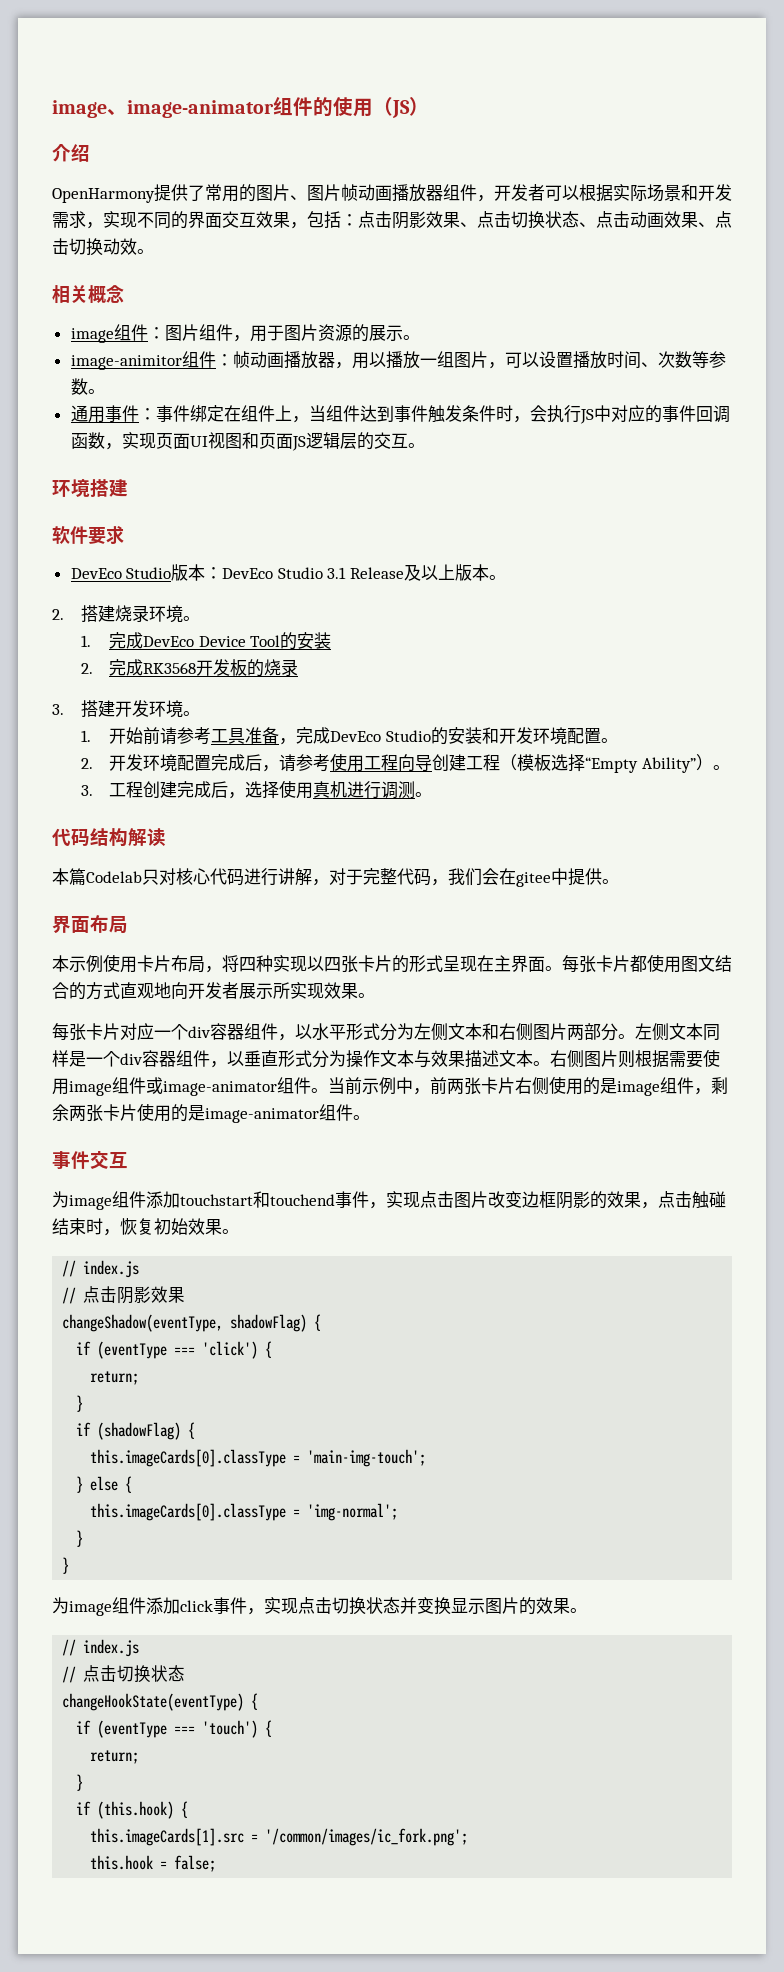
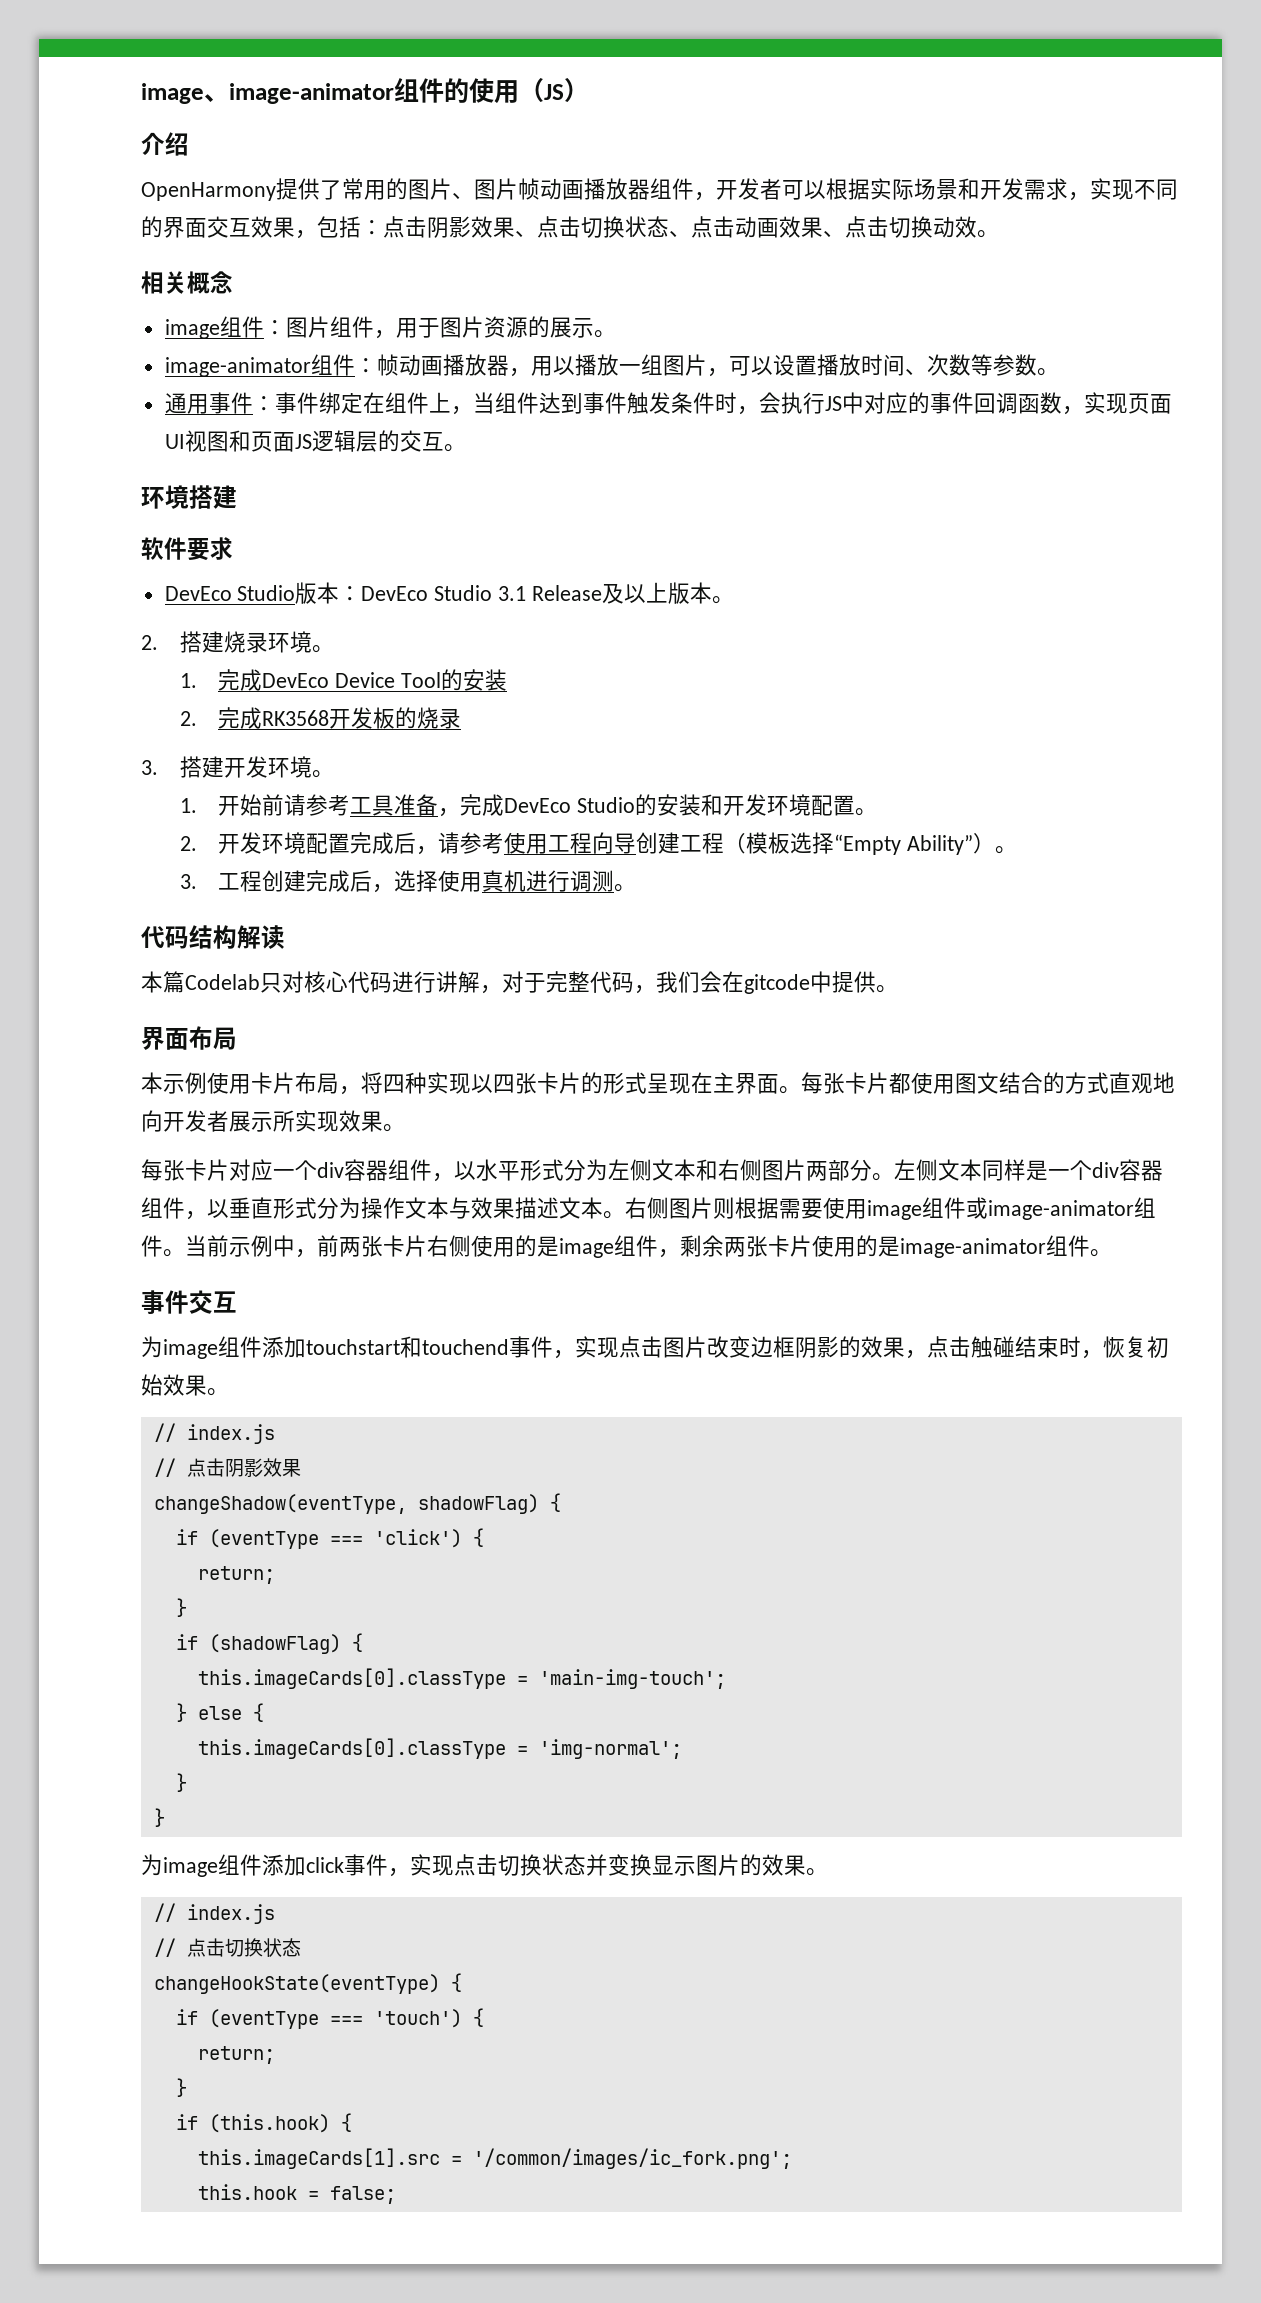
[70,355,182,370] image-animitor -> [164,357,311,377] image-animator
[516,872,551,887] gitee -> [744,974,810,994] gitcode

